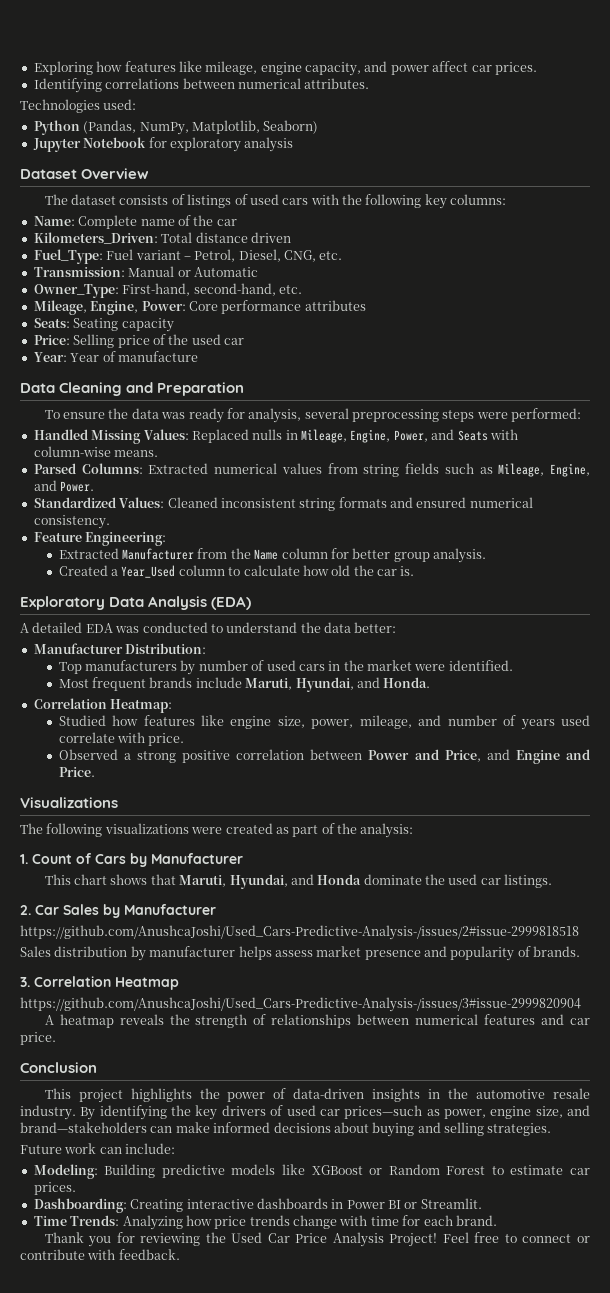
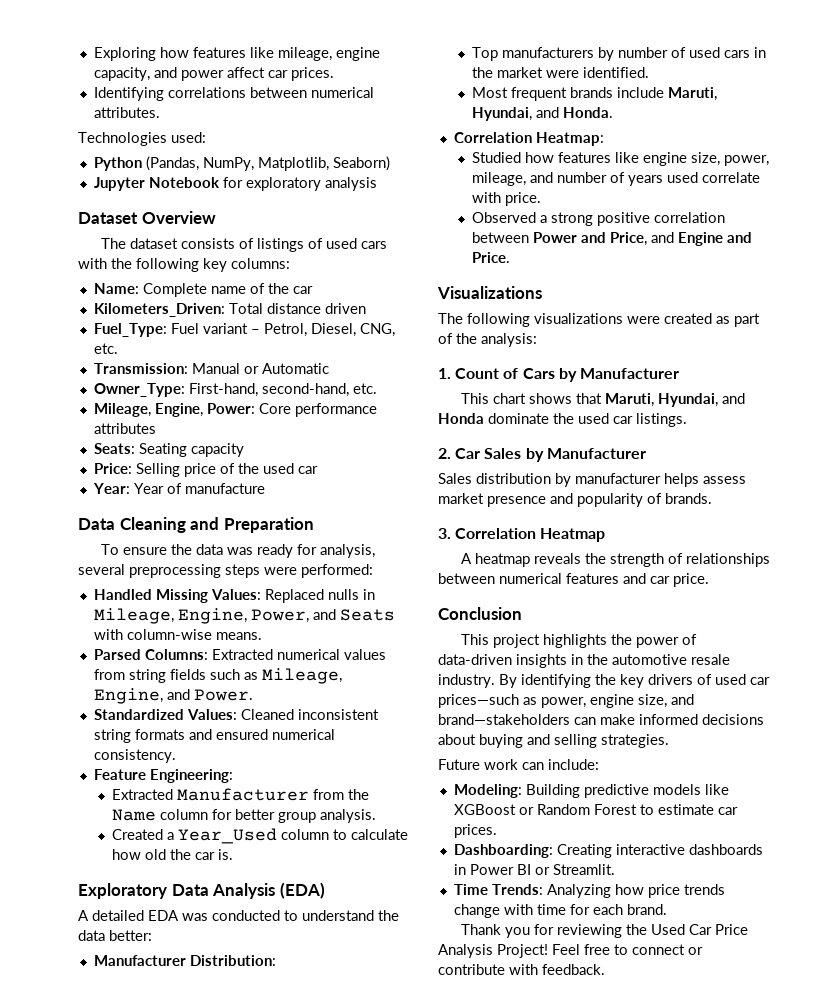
[20,925,579,940] // https://github.com/AnushcaJoshi/Used_Cars-Predictive-Analysis-/issues/2#issue-2999818518 -> (646, 453) none
[20,997,581,1012] // https://github.com/AnushcaJoshi/Used_Cars-Predictive-Analysis-/issues/3#issue-2999820904 -> (606, 535) none

